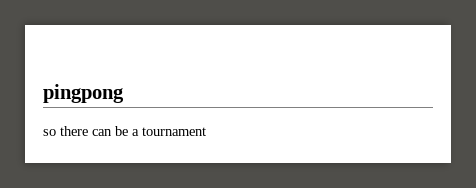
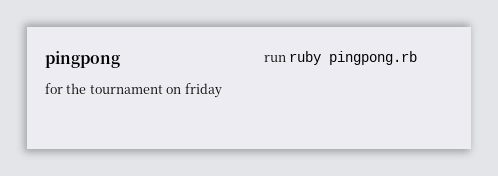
[43,126,206,136] so there can be a tournament -> [45,83,222,98] [264,51,418,65] for the tournament on friday run ruby pingpong.rb

